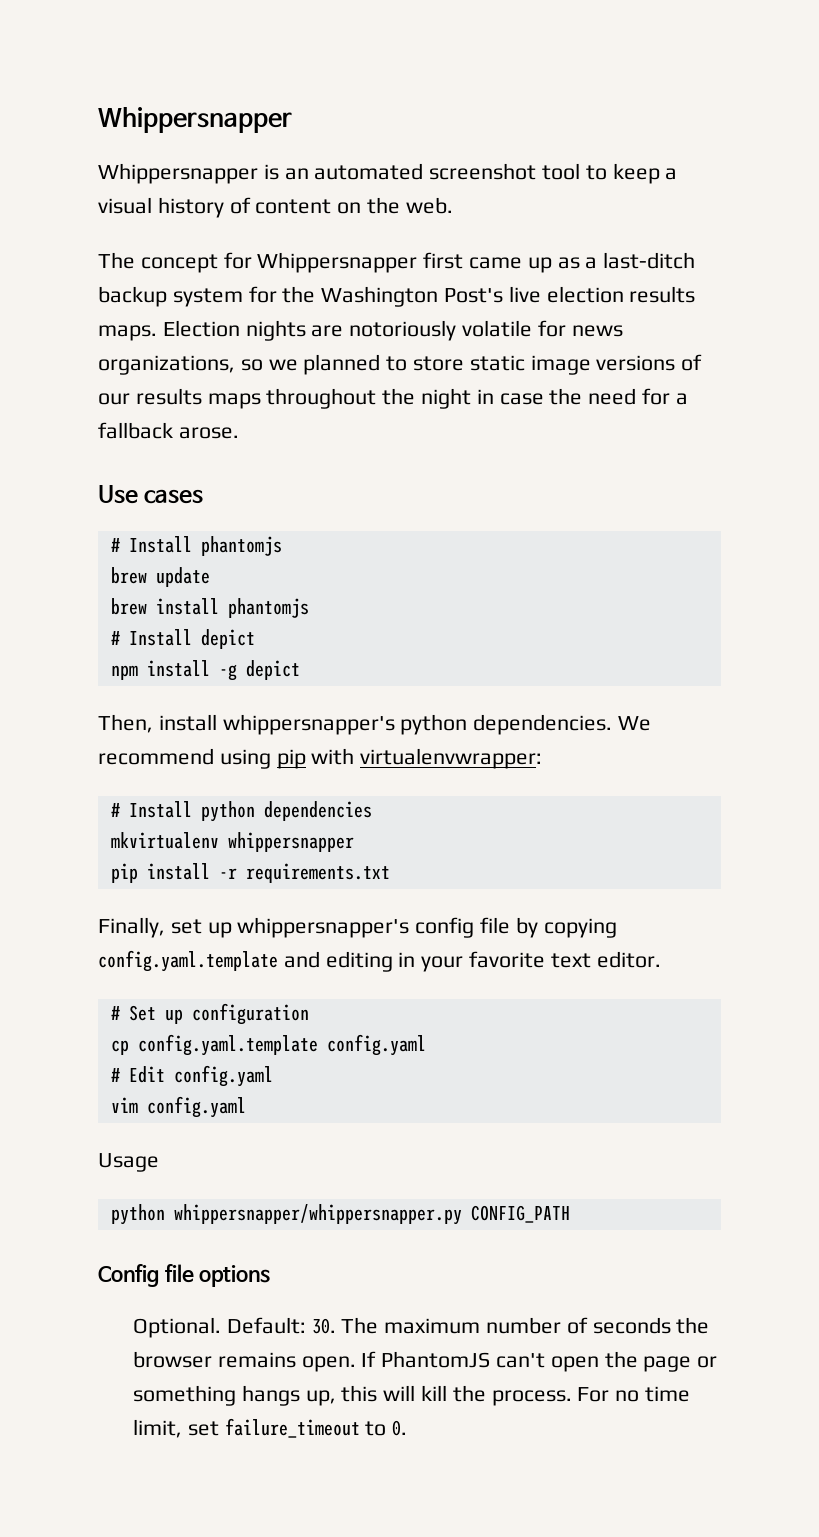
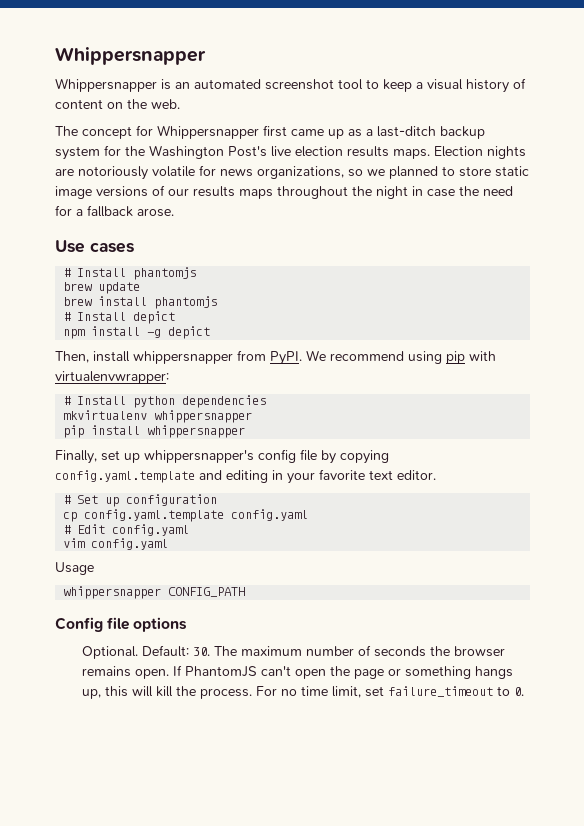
[222,714,613,735] whippersnapper's python dependencies. -> [133,350,302,365] whippersnapper from PyPI.
[218,863,390,883] -r requirements.txt -> [147,425,246,438] whippersnapper
[110,1204,462,1225] python whippersnapper/whippersnapper.py -> [63,586,162,599] whippersnapper

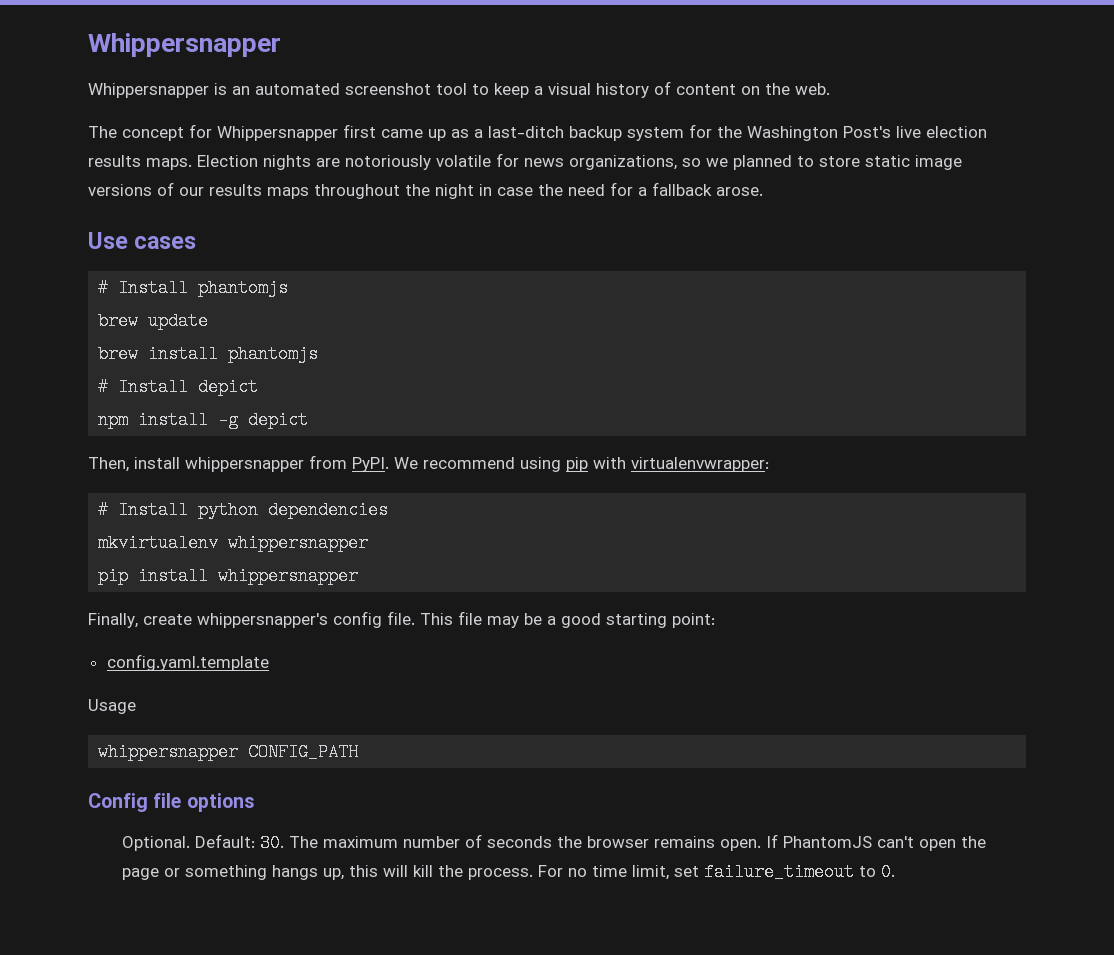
[101,449,389,464] [55,469,436,484] [63,494,218,507] [63,509,309,522] [63,524,190,536] [63,538,169,550] set up whippersnapper's config file by copying config.yaml.template and editing in your favorite text editor. // # Set up configuration // cp config.yaml.template config.yaml // # Edit config.yaml // vim config.yaml -> [143,611,715,628] [106,654,269,671] create whippersnapper's config file. This file may be a good starting point: // config.yaml.template

